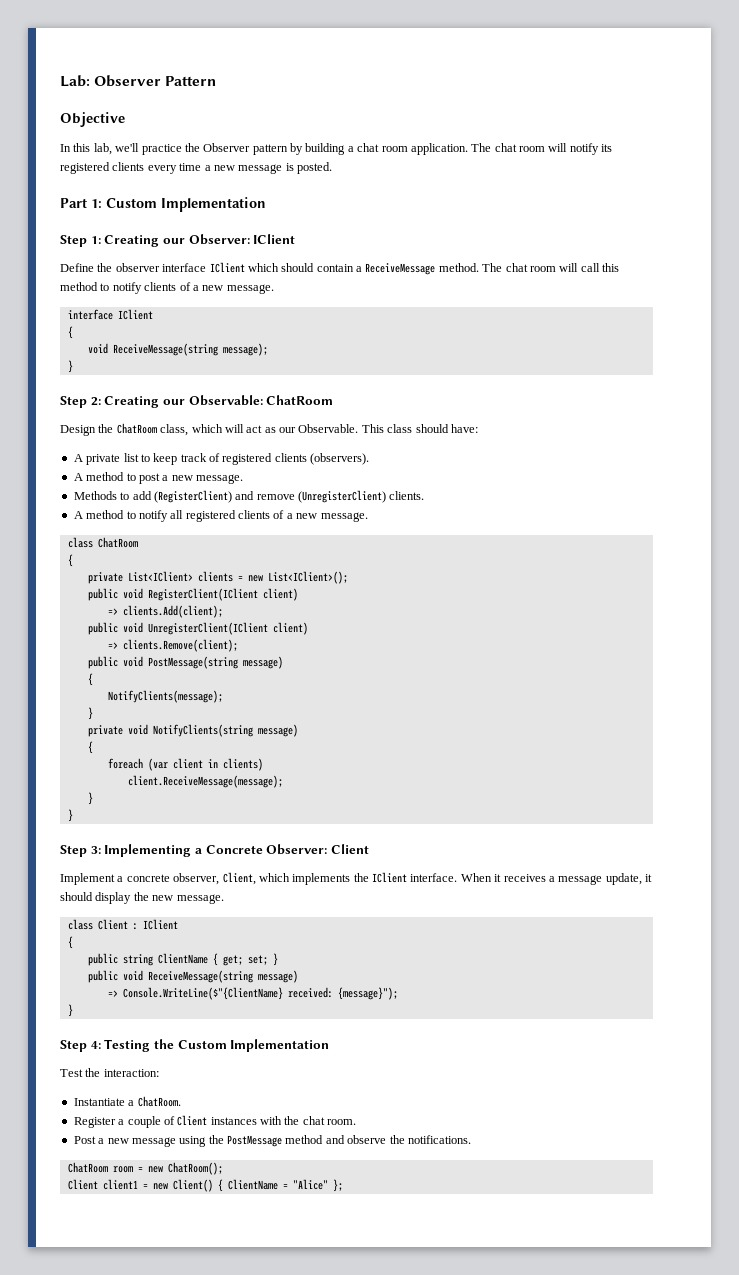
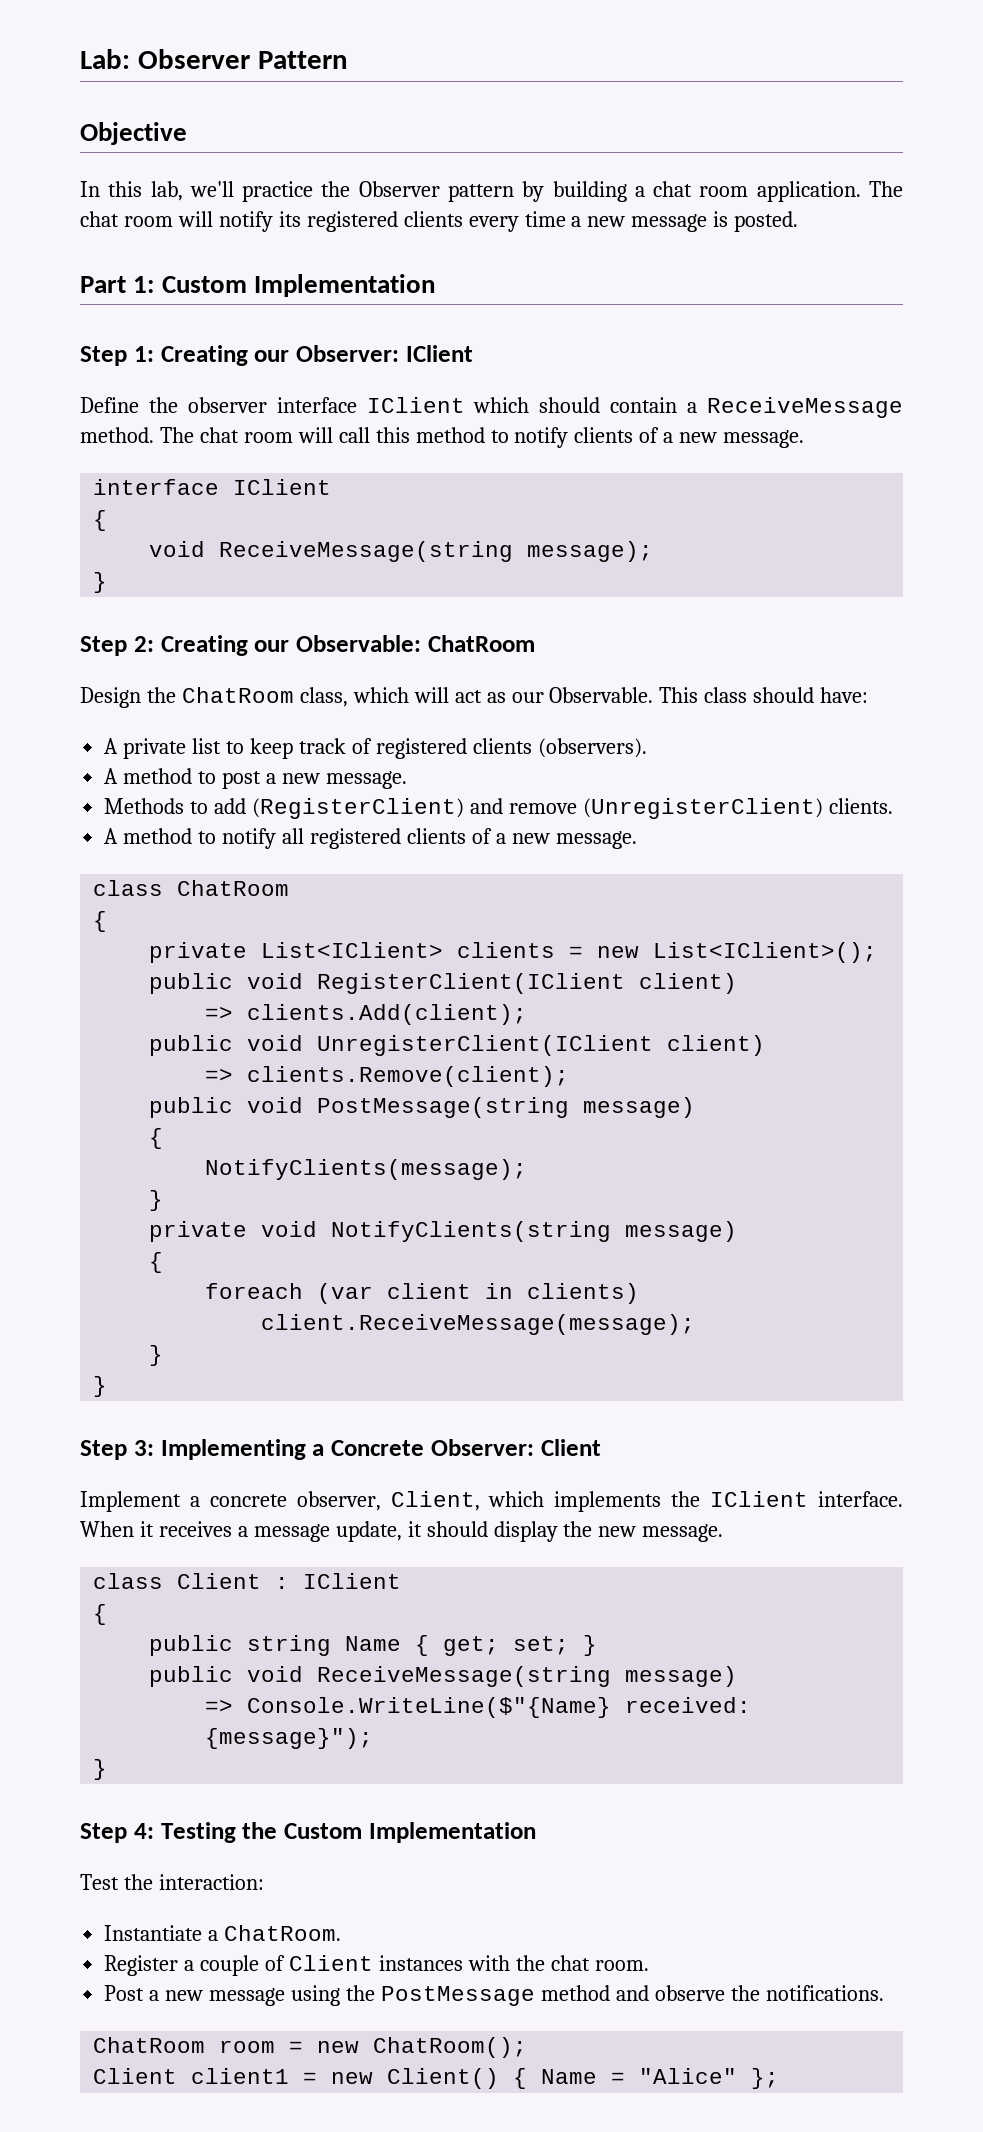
[157,953,208,964] ClientName -> [345,1636,402,1651] Name
[122,987,283,1000] Console.WriteLine($"{ClientName} -> [247,1697,612,1718] Console.WriteLine($"{Name}
[227,1179,278,1190] ClientName -> [541,2069,598,2084] Name

